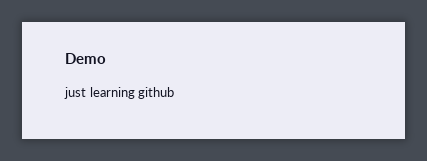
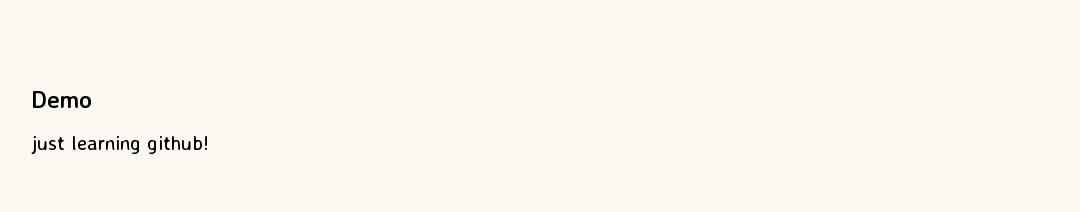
[138,87,175,99] github -> [147,136,209,154] github!

